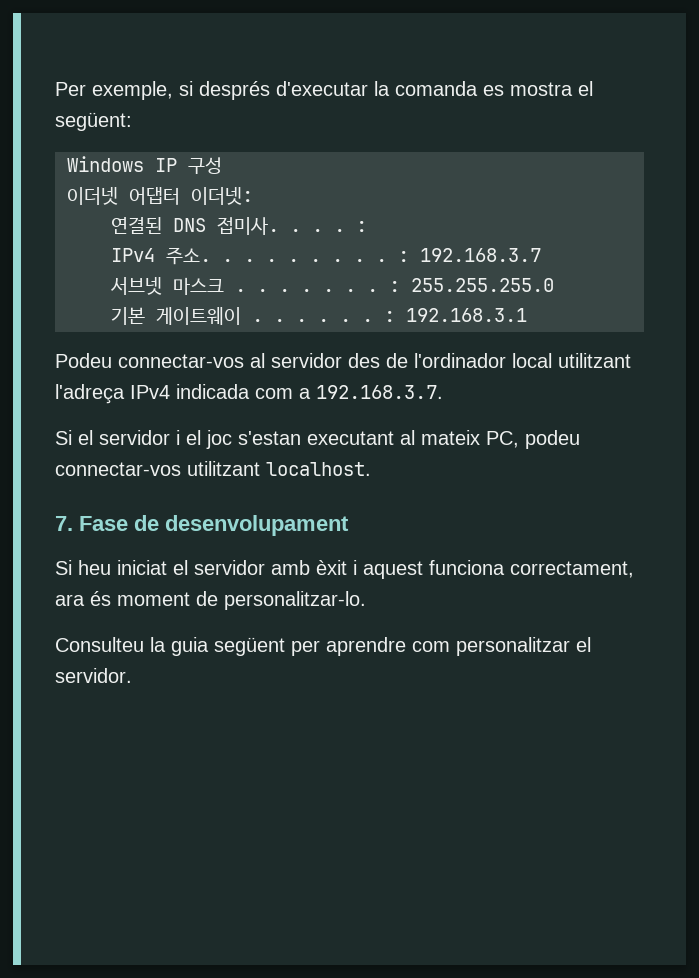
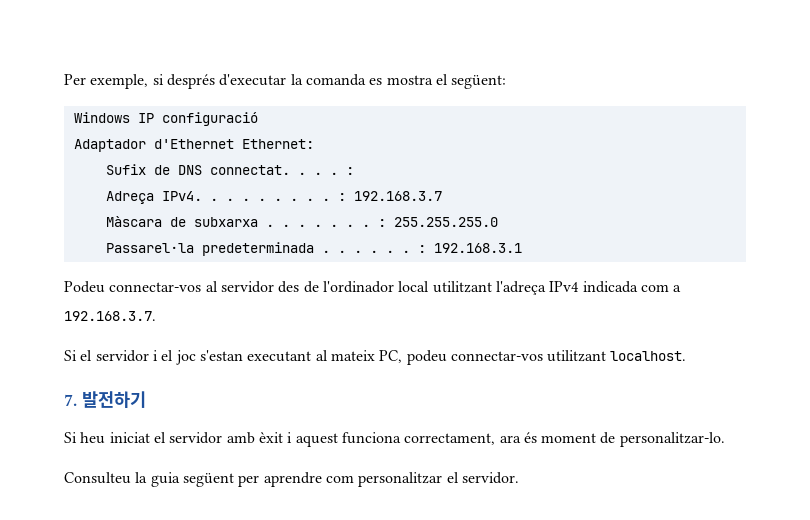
[188,157,222,174] [67,187,253,205] [111,217,279,235] 구성 // 이더넷 어댑터 이더넷: // 연결된 DNS 접미사. -> [161,112,258,126] [73,139,314,152] [105,164,290,175] configuració // Adaptador d'Ethernet Ethernet: // Sufix de DNS connectat.
[111,247,211,265] IPv4 주소. -> [105,191,202,204] Adreça IPv4.
[110,277,224,295] 서브넷 마스크 -> [105,216,258,227] Màscara de subxarxa
[111,307,241,325] 기본 게이트웨이 -> [105,242,314,256] Passarel·la predeterminada
[79,515,349,536] Fase de desenvolupament -> [81,391,146,408] 발전하기

